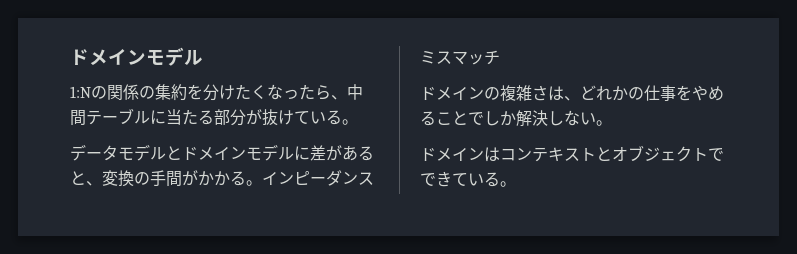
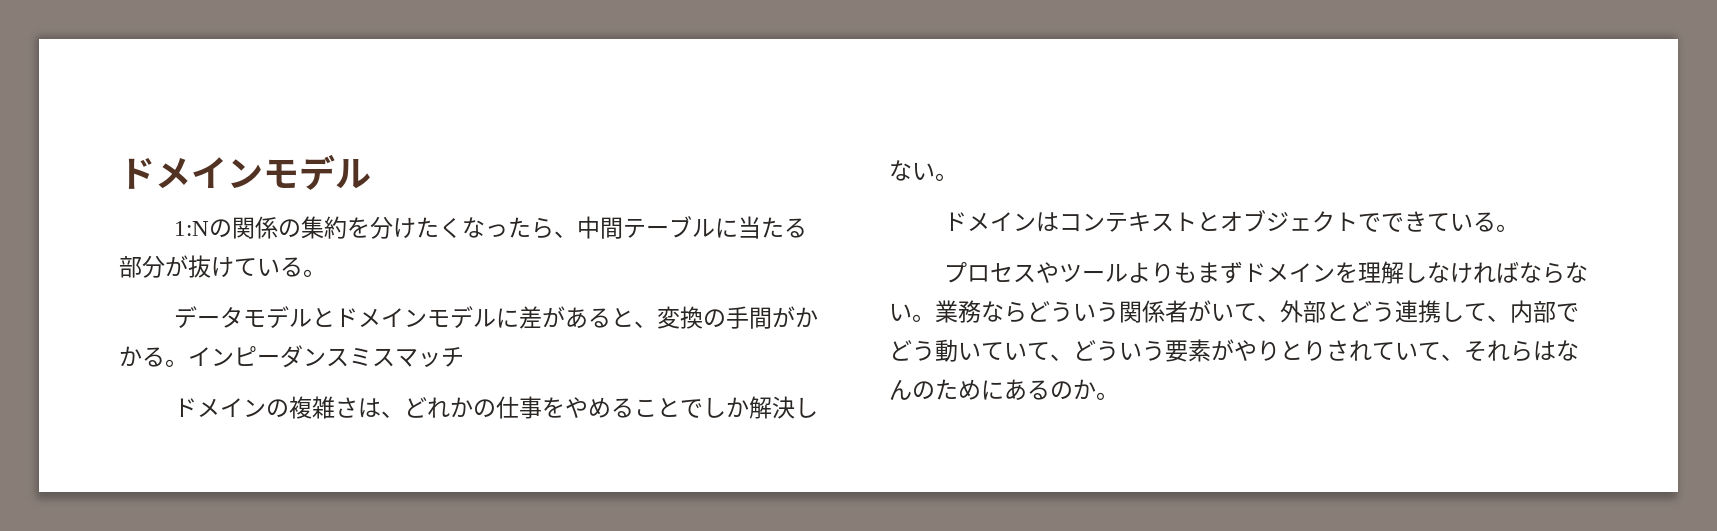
(516, 184) none -> [943,261,1588,284] [889,300,1579,323] [889,339,1579,362] [889,379,1119,400] // プロセスやツールよりもまずドメインを理解しなければならない。業務ならどういう関係者がいて、外部とどう連携して、内部でどう動いていて、どういう要素がやりとりされていて、それらはなんのためにあるのか。

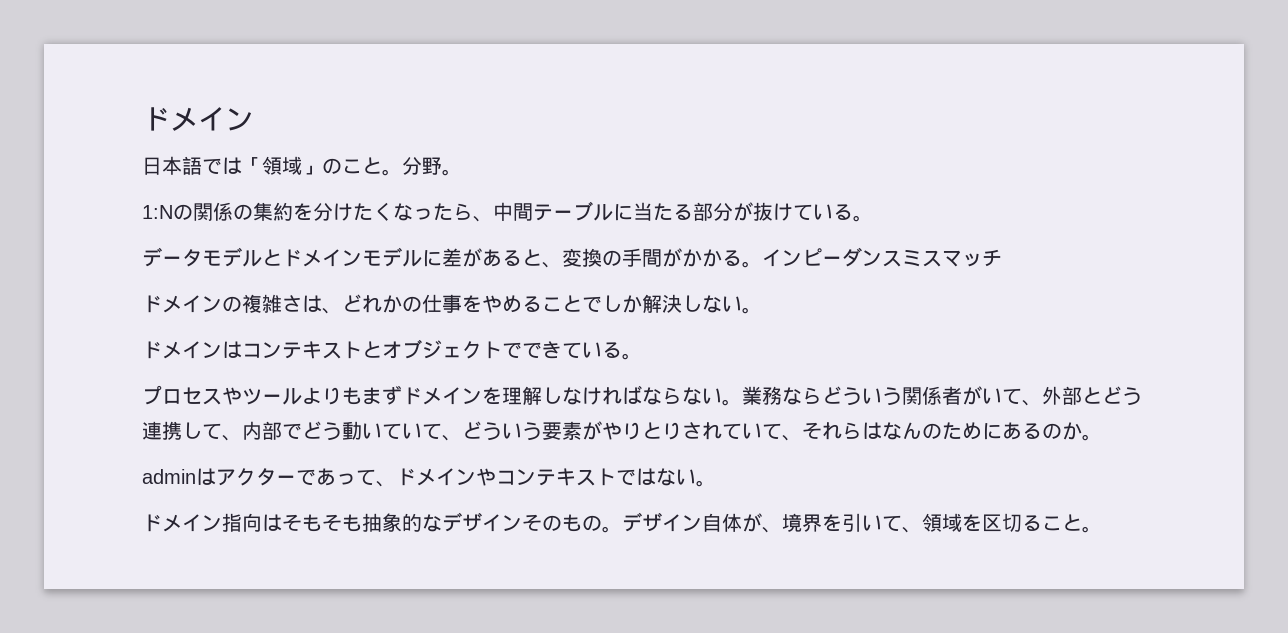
[119,154,371,190] ドメインモデル -> [142,107,254,131] [142,156,462,176] ドメイン // 日本語では「領域」のこと。分野。
(1119, 396) none -> [142,468,716,487] [142,512,1102,533] // adminはアクターであって、ドメインやコンテキストではない。 // ドメイン指向はそもそも抽象的なデザインそのもの。デザイン自体が、境界を引いて、領域を区切ること。

